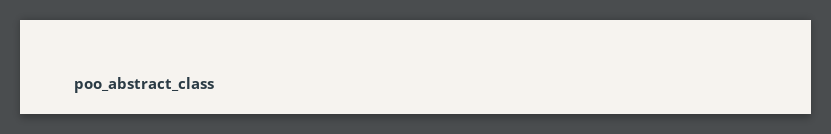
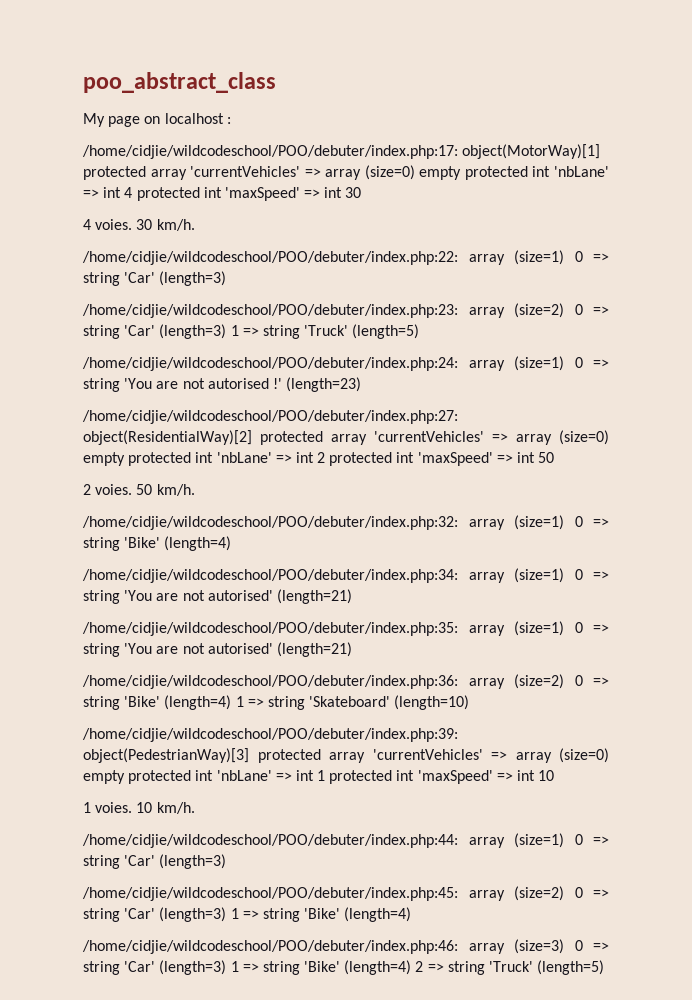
(214, 85) none -> [83,113,231,127] [82,144,601,159] [83,165,609,180] [83,187,362,201] [83,219,195,231] [82,250,609,265] [83,271,227,286] [82,303,609,318] [83,324,420,339] [82,356,609,371] [83,377,362,392] [82,410,458,424] [83,430,609,445] [83,452,555,466] [83,484,195,496] [82,515,609,530] [83,536,232,551] [82,568,609,583] [83,589,352,604] [82,621,609,636] [83,642,352,657] [82,674,609,689] [83,695,470,710] [82,728,458,742] [83,748,609,763] [83,770,555,784] [83,802,195,814] [82,833,609,848] [83,854,227,869] [82,886,609,901] [83,907,412,922] [82,939,609,954] [83,960,605,975] // My page on localhost : // /home/cidjie/wildcodeschool/POO/debuter/index.php:17: object(MotorWay)[1] protected array 'currentVehicles' => array (size=0) empty protected int 'nbLane' => int 4 protected int 'maxSpeed' => int 30 // 4 voies. 30 km/h. // /home/cidjie/wildcodeschool/POO/debuter/index.php:22: array (size=1) 0 => string 'Car' (length=3) // /home/cidjie/wildcodeschool/POO/debuter/index.php:23: array (size=2) 0 => string 'Car' (length=3) 1 => string 'Truck' (length=5) // /home/cidjie/wildcodeschool/POO/debuter/index.php:24: array (size=1) 0 => string 'You are not autorised !' (length=23) // /home/cidjie/wildcodeschool/POO/debuter/index.php:27: object(ResidentialWay)[2] protected array 'currentVehicles' => array (size=0) empty protected int 'nbLane' => int 2 protected int 'maxSpeed' => int 50 // 2 voies. 50 km/h. // /home/cidjie/wildcodeschool/POO/debuter/index.php:32: array (size=1) 0 => string 'Bike' (length=4) // /home/cidjie/wildcodeschool/POO/debuter/index.php:34: array (size=1) 0 => string 'You are not autorised' (length=21) // /home/cidjie/wildcodeschool/POO/debuter/index.php:35: array (size=1) 0 => string 'You are not autorised' (length=21) // /home/cidjie/wildcodeschool/POO/debuter/index.php:36: array (size=2) 0 => string 'Bike' (length=4) 1 => string 'Skateboard' (length=10) // /home/cidjie/wildcodeschool/POO/debuter/index.php:39: object(PedestrianWay)[3] protected array 'currentVehicles' => array (size=0) empty protected int 'nbLane' => int 1 protected int 'maxSpeed' => int 10 // 1 voies. 10 km/h. // /home/cidjie/wildcodeschool/POO/debuter/index.php:44: array (size=1) 0 => string 'Car' (length=3) // /home/cidjie/wildcodeschool/POO/debuter/index.php:45: array (size=2) 0 => string 'Car' (length=3) 1 => string 'Bike' (length=4) // /home/cidjie/wildcodeschool/POO/debuter/index.php:46: array (size=3) 0 => string 'Car' (length=3) 1 => string 'Bike' (length=4) 2 => string 'Truck' (length=5)

